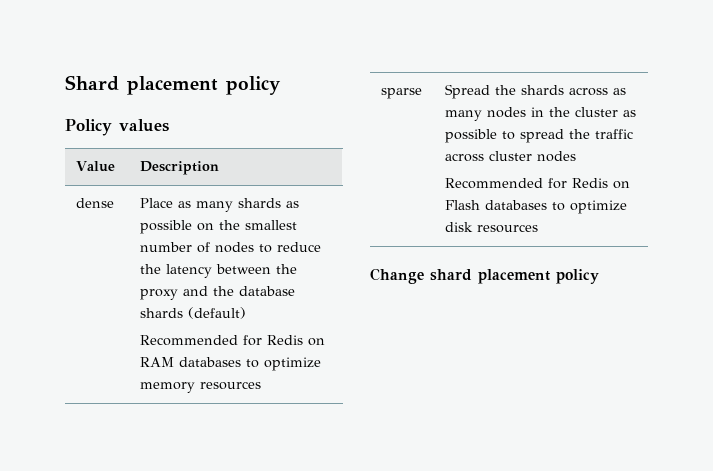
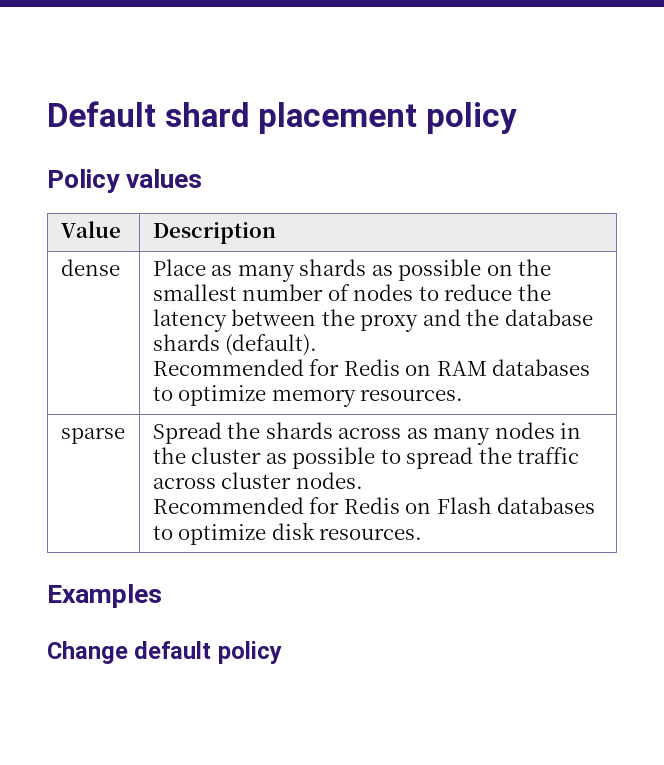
[65,75,119,91] Shard -> [47,101,249,127] Default shard
[188,307,247,319] (default) -> [225,334,318,356] (default).
[200,381,262,390] resources -> [360,389,464,401] resources.
[537,151,577,162] nodes -> [295,472,363,489] nodes.
[477,224,539,233] resources -> [319,528,423,540] [47,584,162,608] resources. // Examples
[430,269,550,284] shard placement -> [134,641,212,659] default

